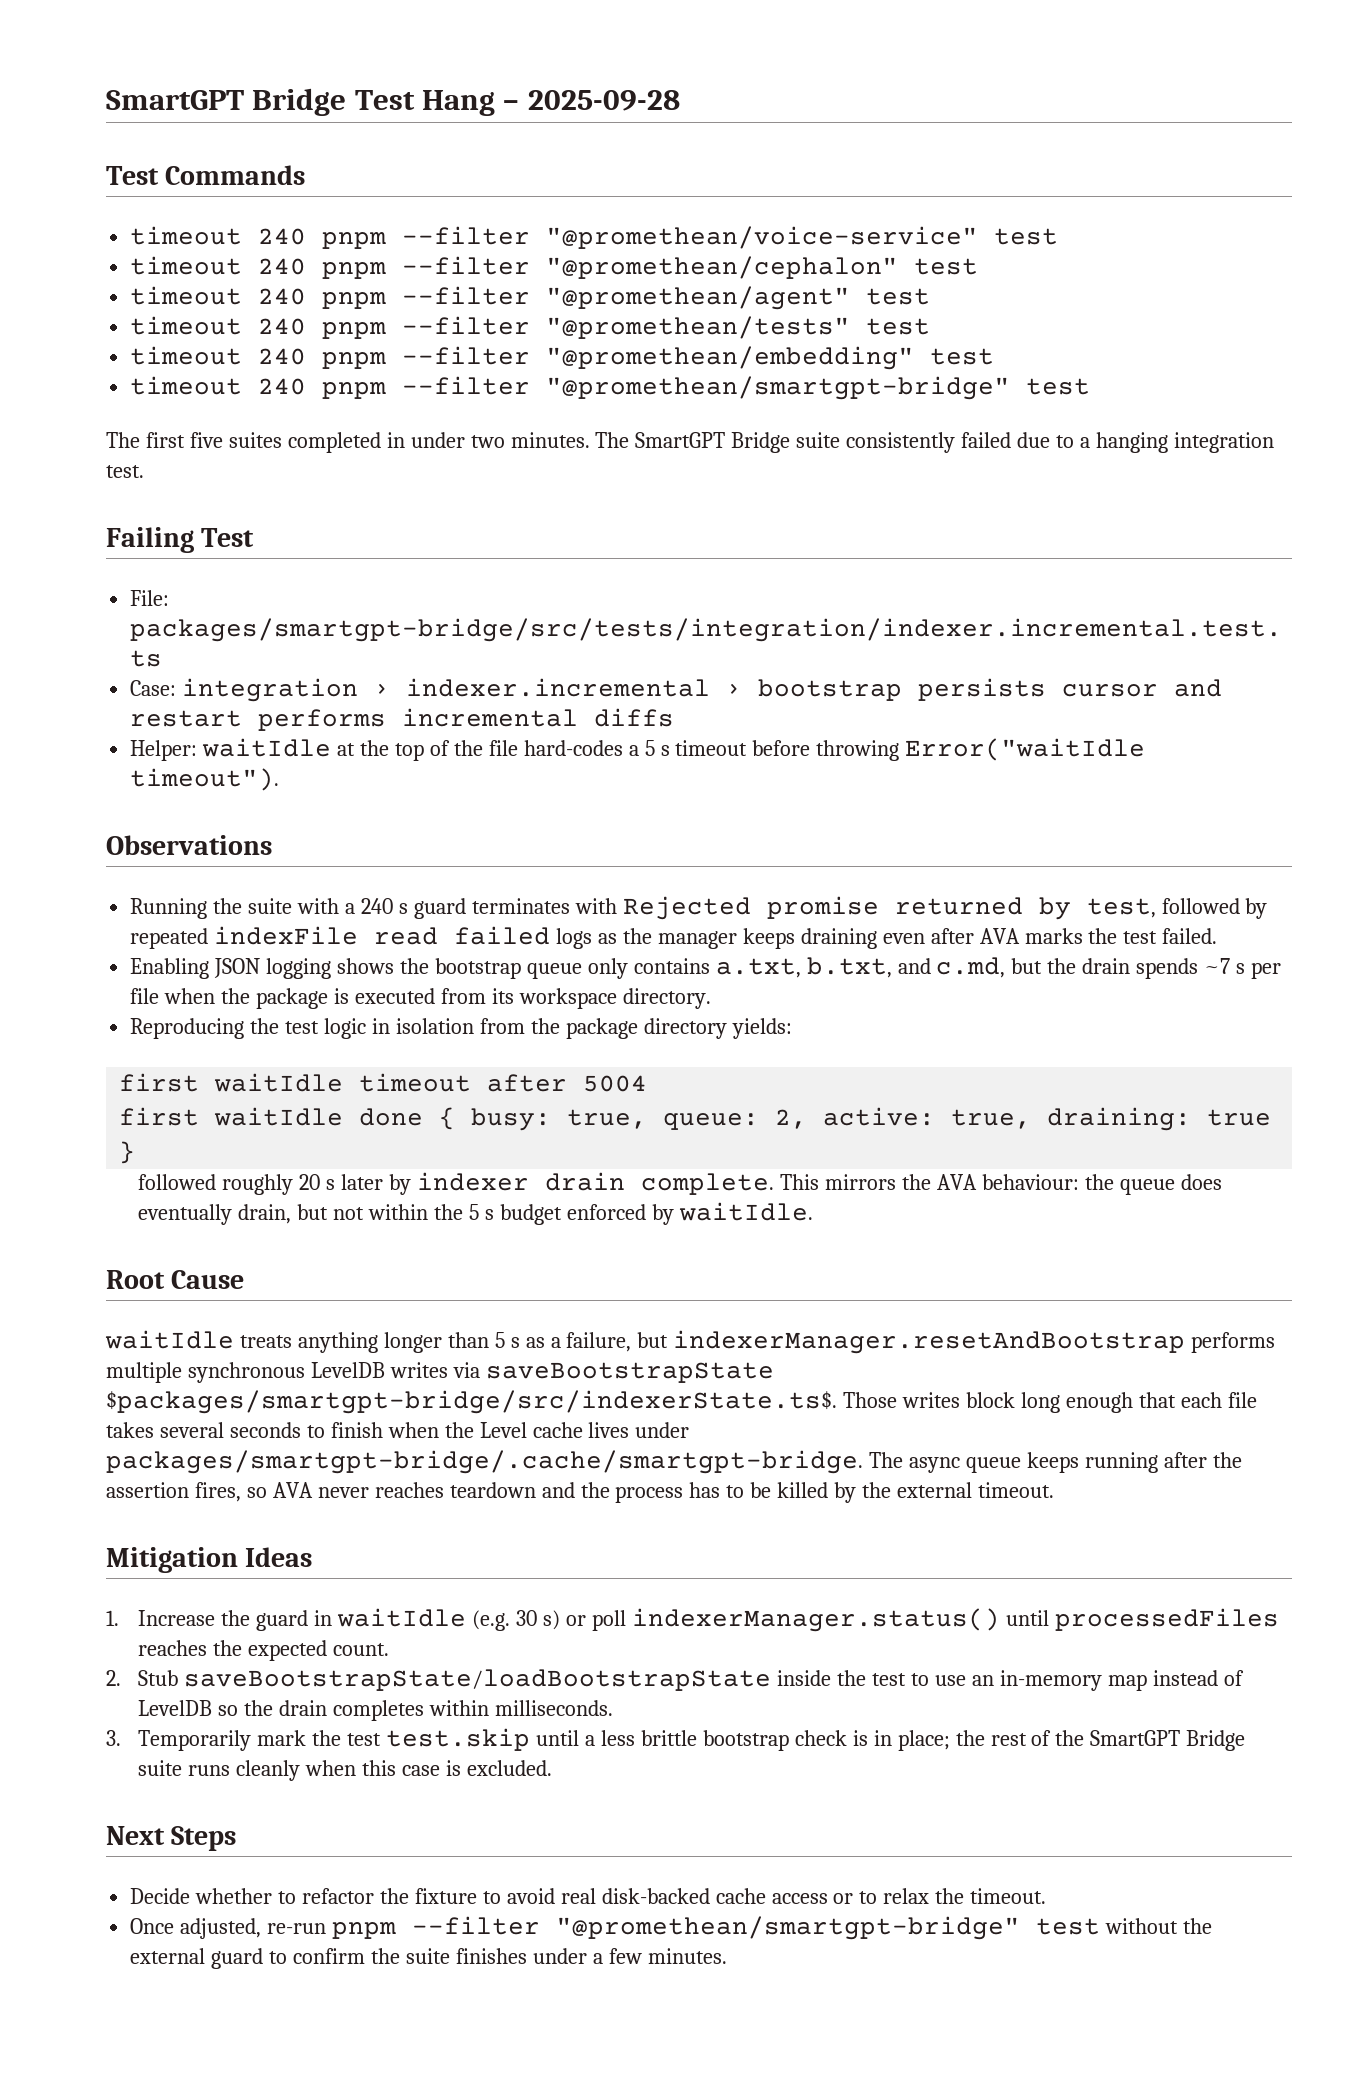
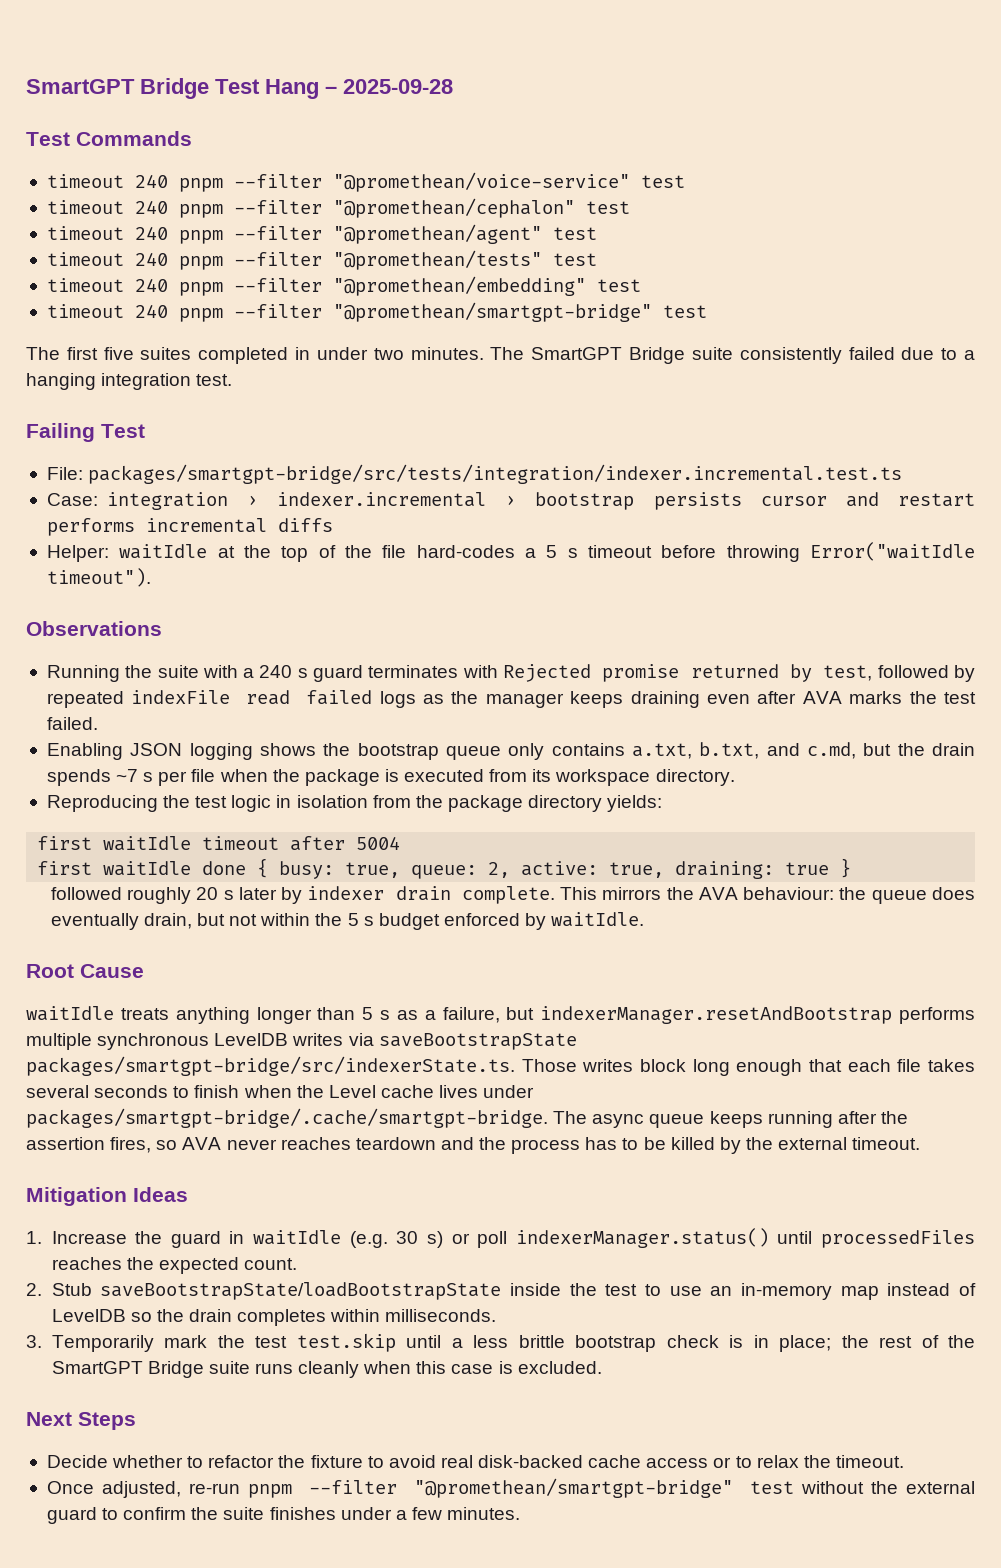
[106,1390,837,1414] $packages/smartgpt-bridge/src/indexerState.ts$. -> [26,1056,515,1076] packages/smartgpt-bridge/src/indexerState.ts.

